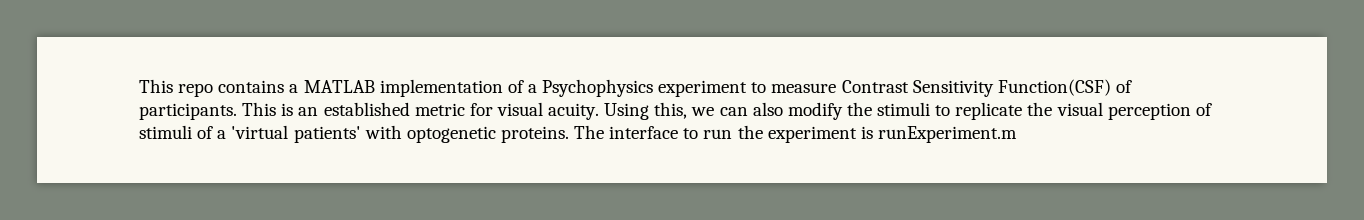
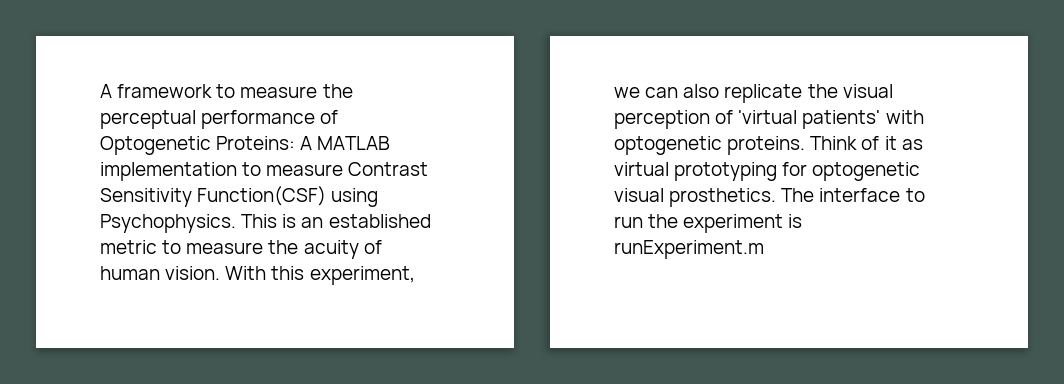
[139,79,748,97] This repo contains a MATLAB implementation of a Psychophysics experiment -> [100,84,353,98] [100,110,339,129] [100,136,391,155] [100,162,237,181] A framework to measure the perceptual performance of Optogenetic Proteins: A MATLAB implementation
[1115,80,1132,93] [139,103,237,120] of participants. -> [331,188,379,207] [100,214,236,233] using Psychophysics.
[469,102,951,120] for visual acuity. Using this, we can also modify the stimuli to -> [162,240,382,259] [100,266,415,285] [614,84,720,98] to measure the acuity of human vision. With this experiment, we can also
[139,125,227,139] stimuli of a -> (734, 117) none
(569, 134) none -> [810,136,923,150] [614,162,921,181] [614,188,777,207] Think of it as virtual prototyping for optogenetic visual prosthetics.

